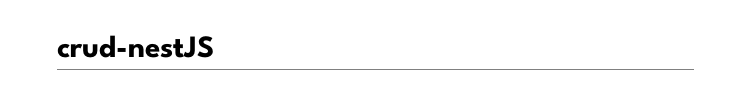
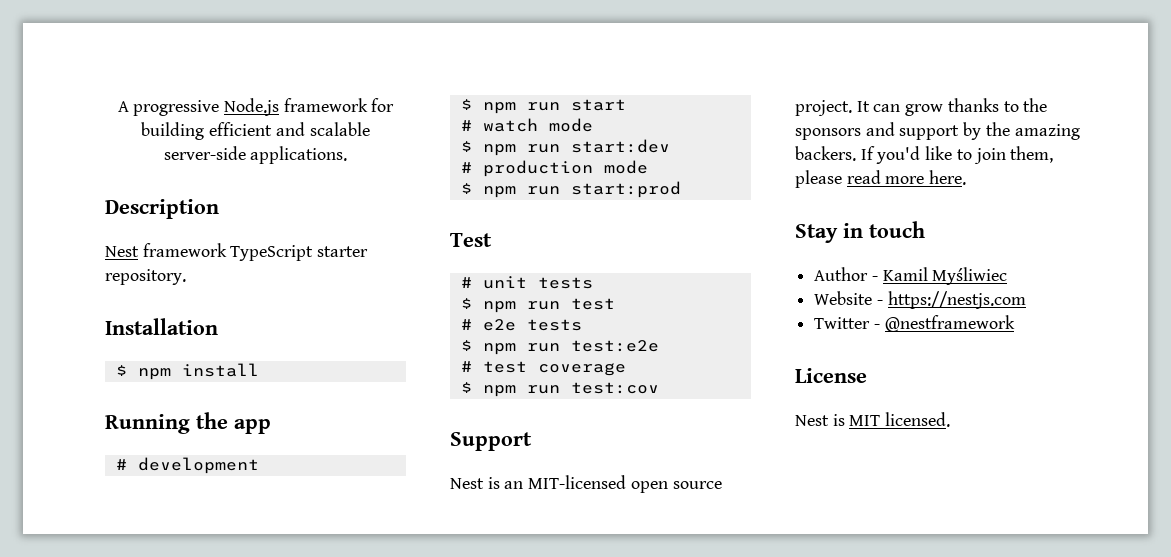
[57,35,214,58] crud-nestJS -> [117,98,395,116] [141,122,370,140] [163,146,348,164] [105,199,219,219] [105,243,369,261] [105,269,186,285] [105,318,218,335] [115,363,259,380] [105,412,271,434] [115,457,259,474] [460,99,626,114] [460,118,593,132] [460,139,670,156] [460,160,648,177] [460,181,681,198] [450,233,492,247] [460,276,593,289] [460,298,615,313] [460,319,582,331] [460,340,659,355] [460,361,626,376] [460,382,659,397] [450,432,532,451] [450,475,722,493] [795,98,1048,116] [795,122,1080,140] [795,146,1054,164] [795,170,967,188] [795,221,925,243] [814,267,1008,285] [814,291,1026,309] [814,315,1015,332] [795,368,867,383] [795,412,951,427] A progressive Node.js framework for building efficient and scalable server-side applications. // Description // Nest framework TypeScript starter repository. // Installation // $ npm install // Running the app // # development // $ npm run start // # watch mode // $ npm run start:dev // # production mode // $ npm run start:prod // Test // # unit tests // $ npm run test // # e2e tests // $ npm run test:e2e // # test coverage // $ npm run test:cov // Support // Nest is an MIT-licensed open source project. It can grow thanks to the sponsors and support by the amazing backers. If you'd like to join them, please read more here. // Stay in touch // Author - Kamil Myśliwiec // Website - https://nestjs.com // Twitter - @nestframework // License // Nest is MIT licensed.

